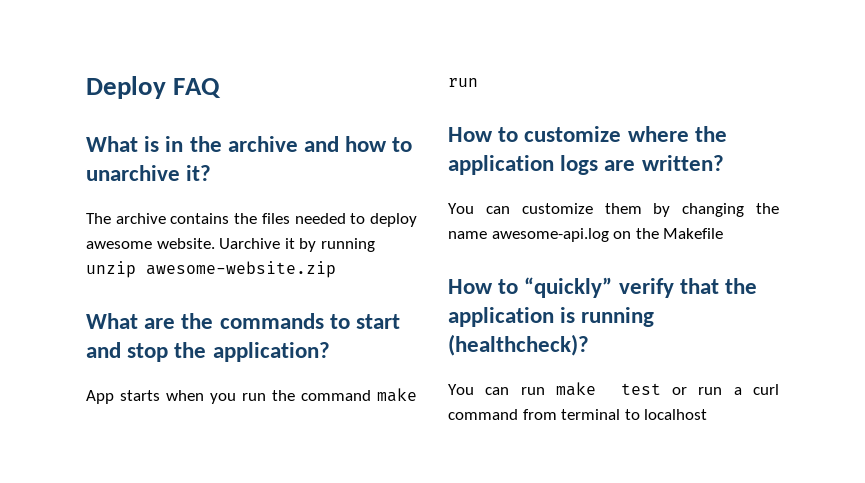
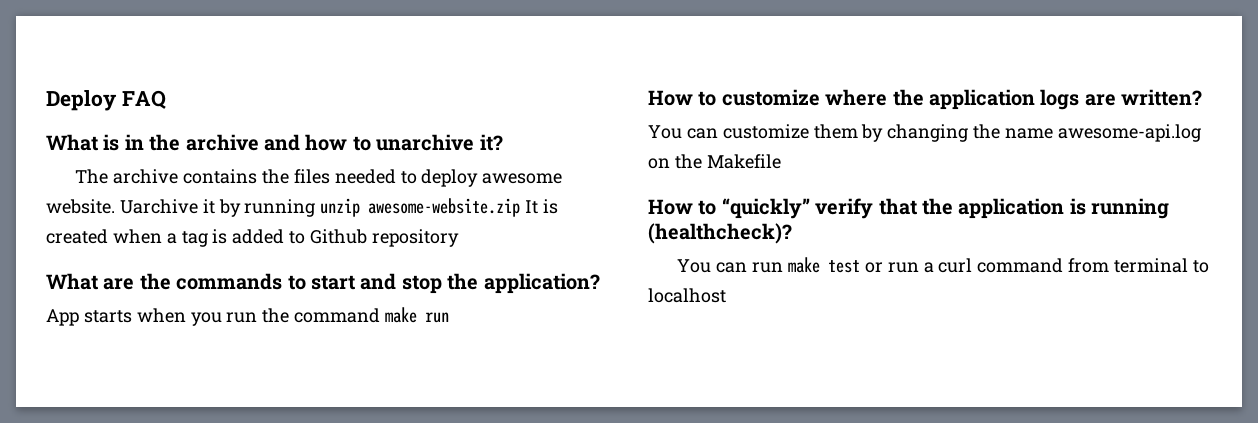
(336, 269) none -> [525,199,559,214] [46,229,459,247] It is created when a tag is added to Github repository

